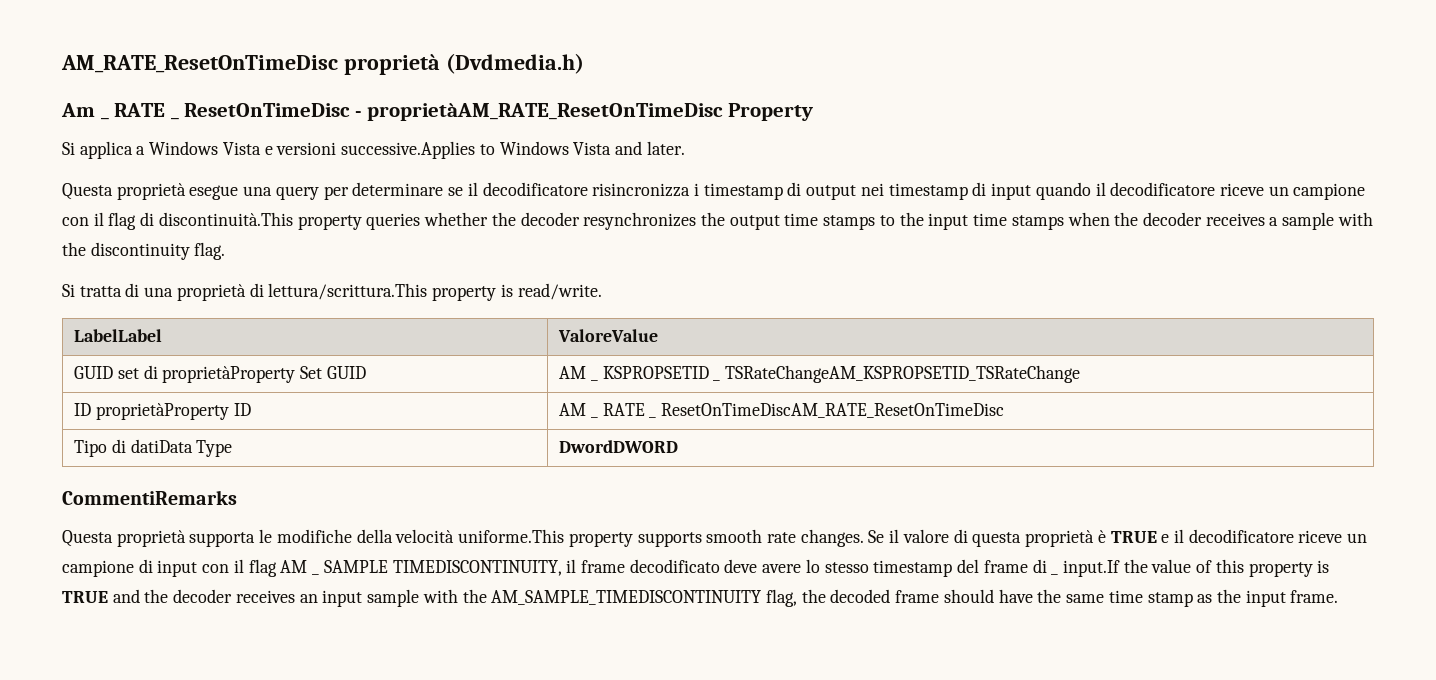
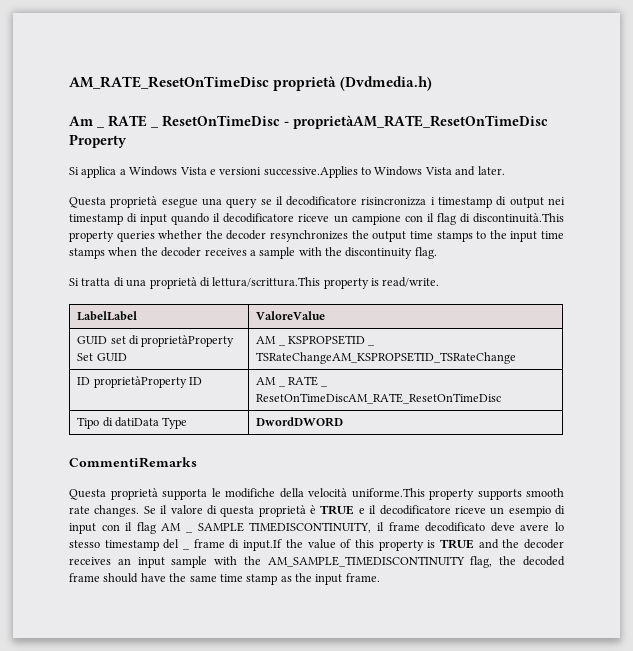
[323,182,444,200] per determinare -> (258, 203) none
[62,560,134,577] campione -> [508,506,551,517] esempio
(980, 566) none -> [183,548,191,550] _
[1051,573,1059,575] _ -> (240, 544) none

